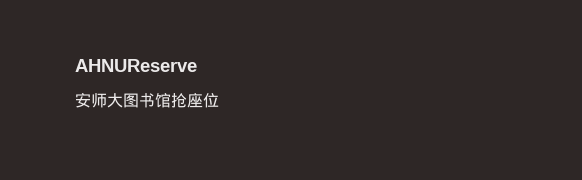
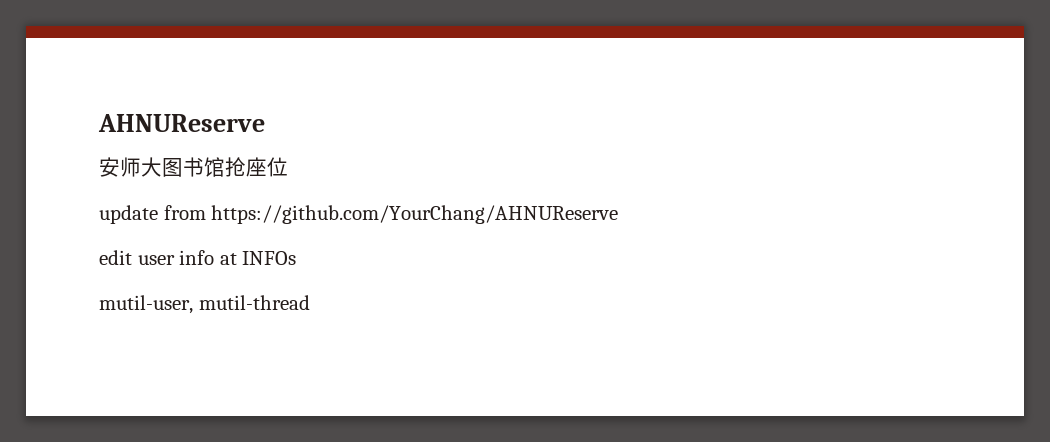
(219, 100) none -> [99,205,619,224] [99,250,297,265] [99,295,310,314] // update from https://github.com/YourChang/AHNUReserve // edit user info at INFOs // mutil-user, mutil-thread

